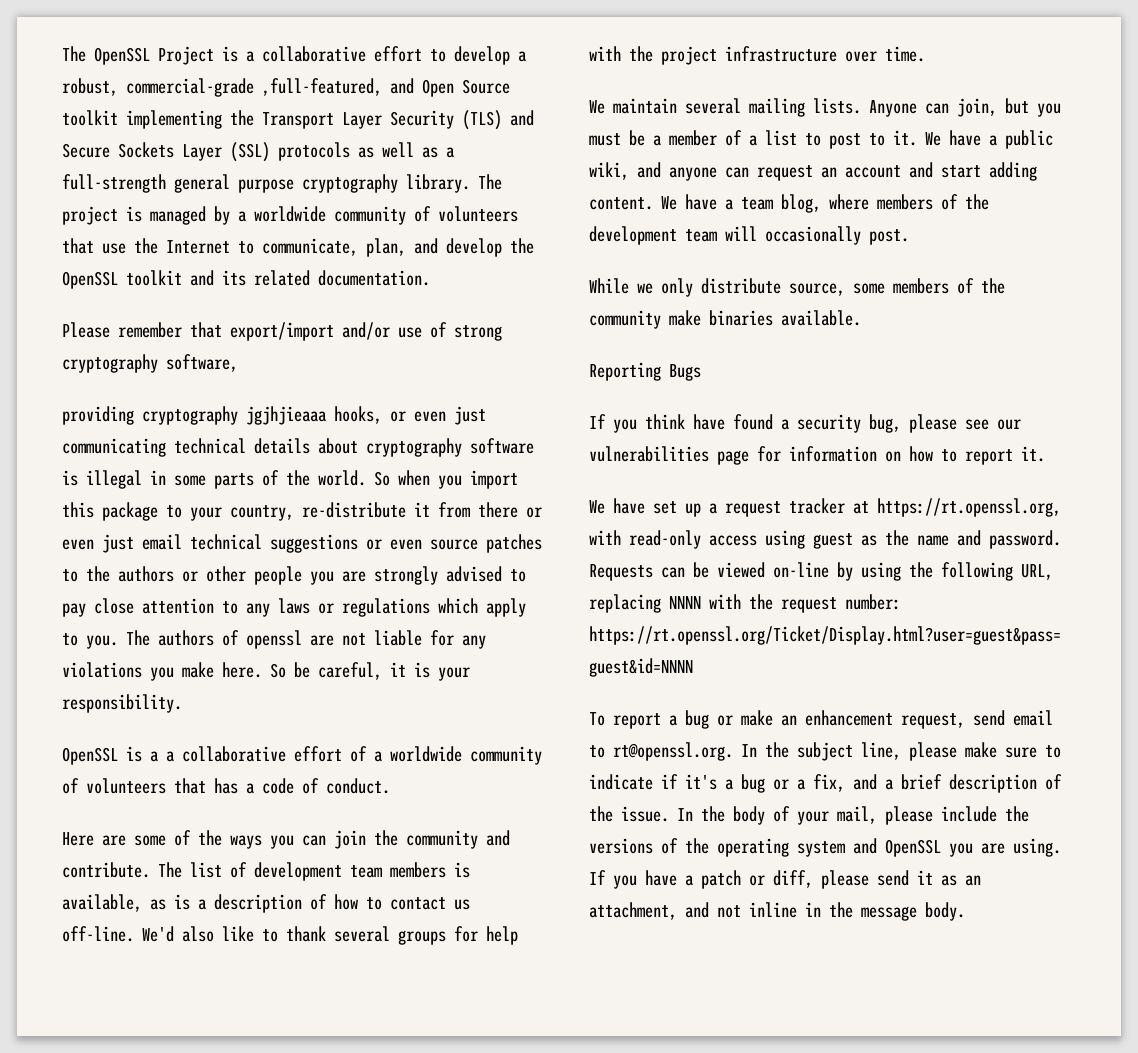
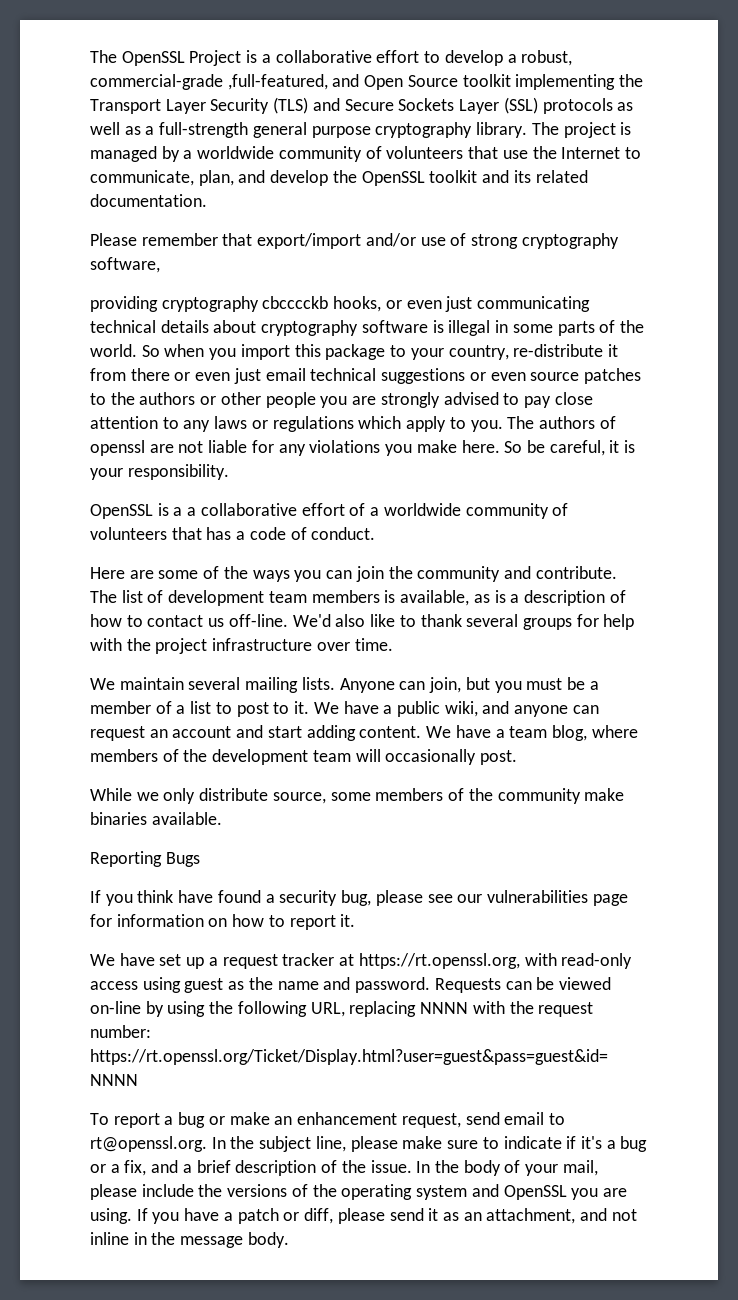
[246,406,326,425] jgjhjieaaa -> [262,296,329,309] cbcccckb

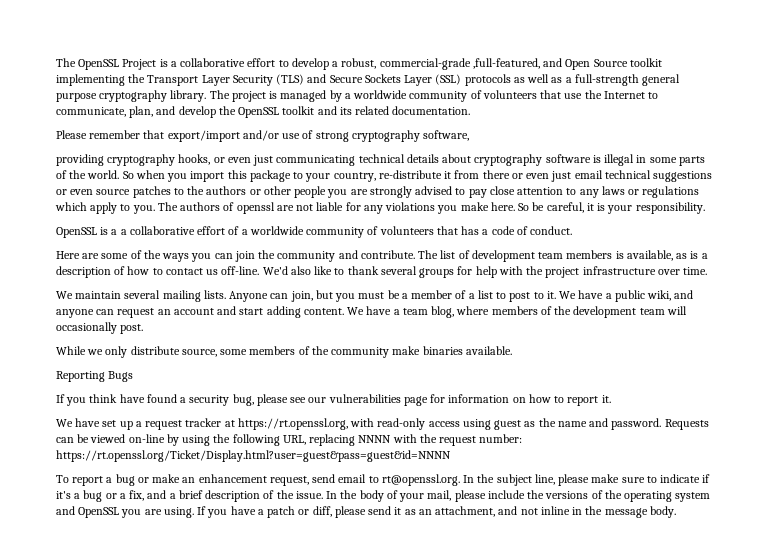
[262,296,329,309] cbcccckb -> (176, 160) none

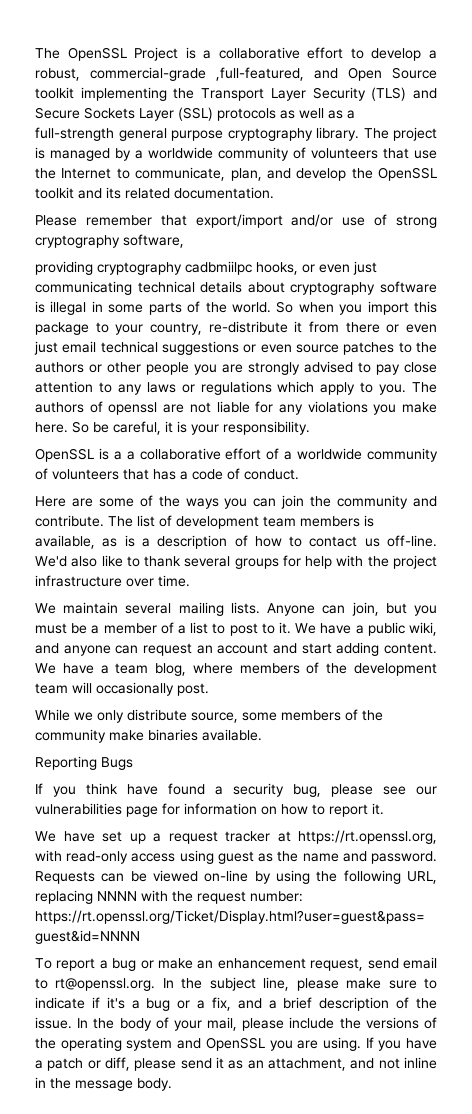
(176, 160) none -> [185,261,252,275] cadbmiilpc

